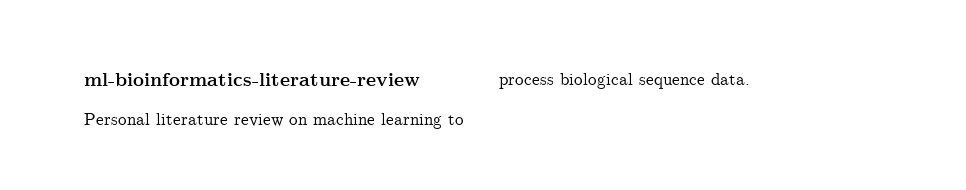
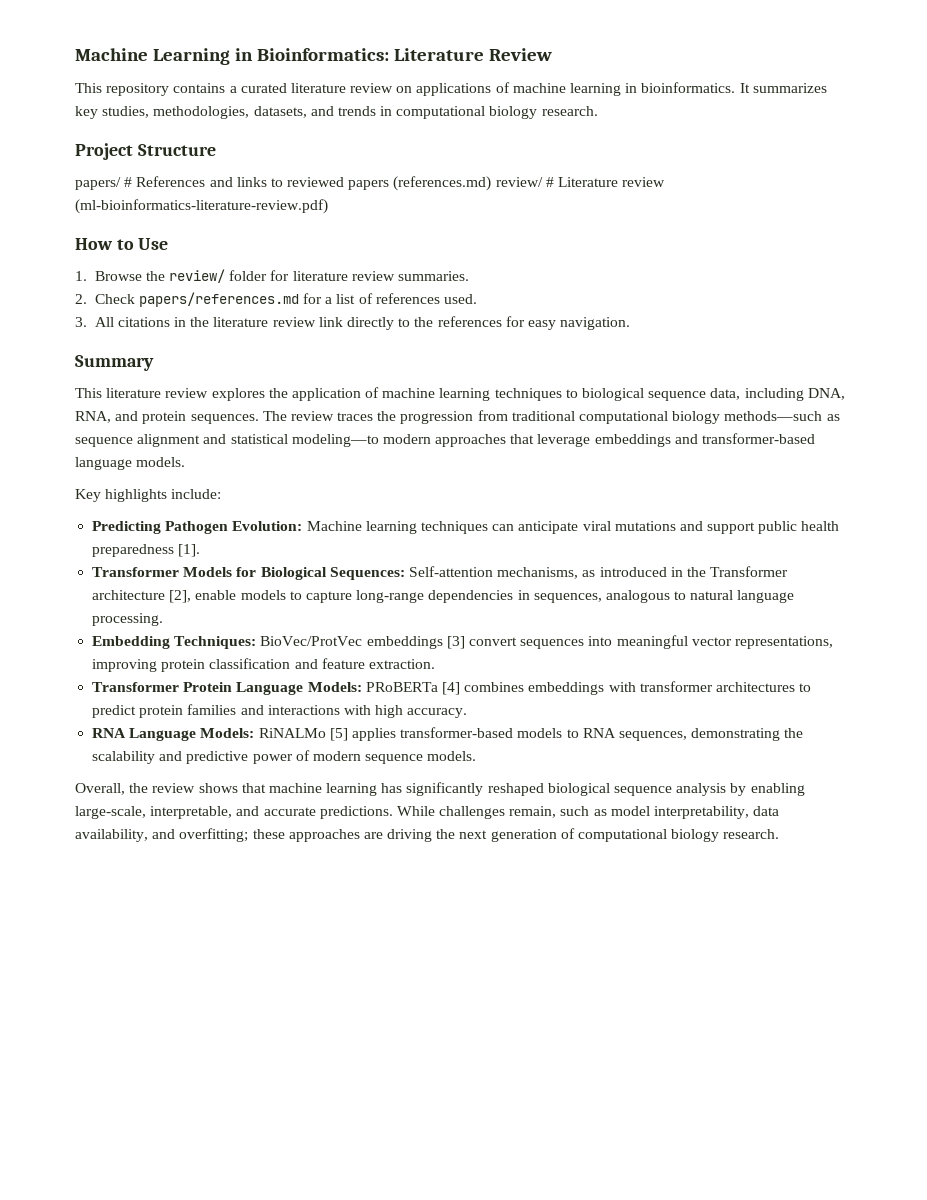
[84,73,420,86] [84,113,464,129] [499,73,750,89] ml-bioinformatics-literature-review // Personal literature review on machine learning to process biological sequence data. -> [75,48,552,65] [75,82,827,96] [75,106,598,119] [75,143,216,160] [75,176,666,191] [75,199,328,214] [75,238,169,250] [75,269,470,283] [75,292,478,307] [75,316,631,330] [75,355,154,371] [75,387,845,401] [75,410,840,424] [75,433,816,447] [75,457,186,470] [75,489,222,502] [92,521,840,534] [92,544,201,557] [92,566,789,580] [92,590,795,603] [92,613,164,626] [92,635,833,649] [92,658,435,672] [92,681,812,695] [92,704,468,718] [92,727,804,741] [92,750,477,764] [75,782,805,796] [75,806,780,819] [75,828,780,842] Machine Learning in Bioinformatics: Literature Review // This repository contains a curated literature review on applications of machine learning in bioinformatics. It summarizes key studies, methodologies, datasets, and trends in computational biology research. // Project Structure // papers/ # References and links to reviewed papers (references.md) review/ # Literature review (ml-bioinformatics-literature-review.pdf) // How to Use // 1. Browse the review/ folder for literature review summaries. // 2. Check papers/references.md for a list of references used. // 3. All citations in the literature review link directly to the references for easy navigation. // Summary // This literature review explores the application of machine learning techniques to biological sequence data, including DNA, RNA, and protein sequences. The review traces the progression from traditional computational biology methods—such as sequence alignment and statistical modeling—to modern approaches that leverage embeddings and transformer-based language models. // Key highlights include: // Predicting Pathogen Evolution: Machine learning techniques can anticipate viral mutations and support public health preparedness [1]. // Transformer Models for Biological Sequences: Self-attention mechanisms, as introduced in the Transformer architecture [2], enable models to capture long-range dependencies in sequences, analogous to natural language processing. // Embedding Techniques: BioVec/ProtVec embeddings [3] convert sequences into meaningful vector representations, improving protein classification and feature extraction. // Transformer Protein Language Models: PRoBERTa [4] combines embeddings with transformer architectures to predict protein families and interactions with high accuracy. // RNA Language Models: RiNALMo [5] applies transformer-based models to RNA sequences, demonstrating the scalability and predictive power of modern sequence models. // Overall, the review shows that machine learning has significantly reshaped biological sequence analysis by enabling large-scale, interpretable, and accurate predictions. While challenges remain, such as model interpretability, data availability, and overfitting; these approaches are driving the next generation of computational biology research.

